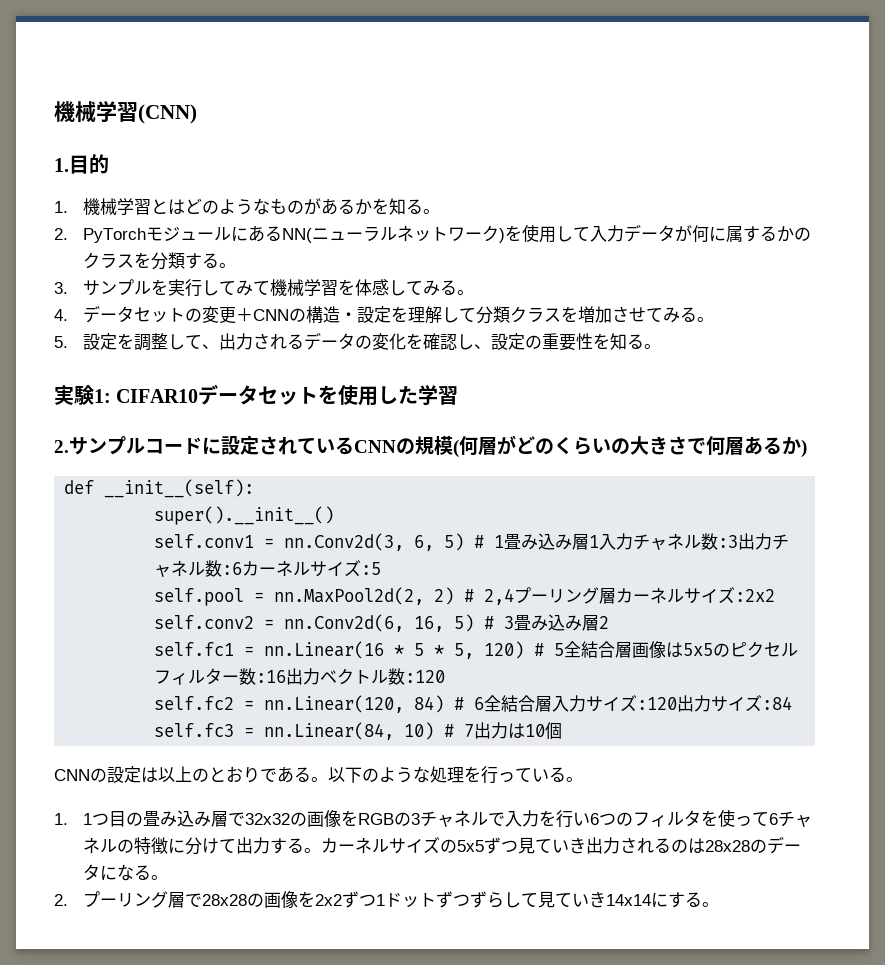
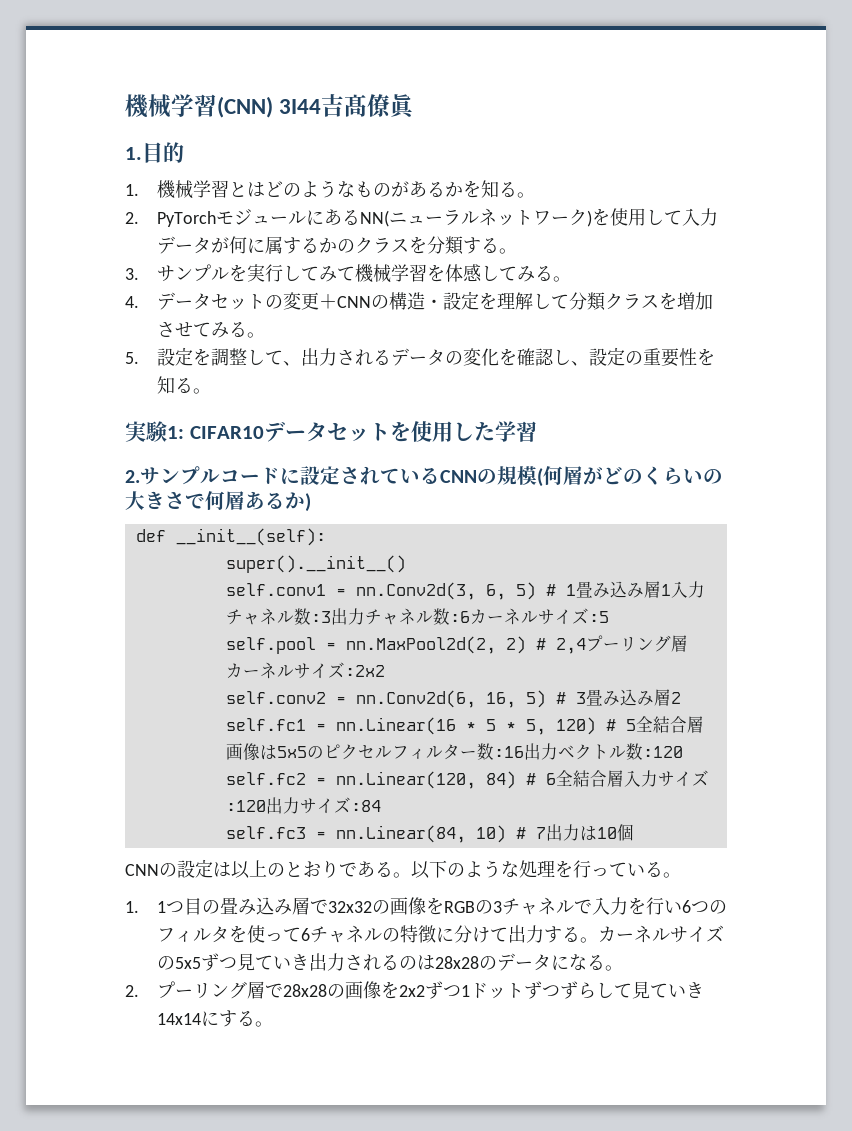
(197, 114) none -> [279,94,416,119] 3I44吉髙僚眞

